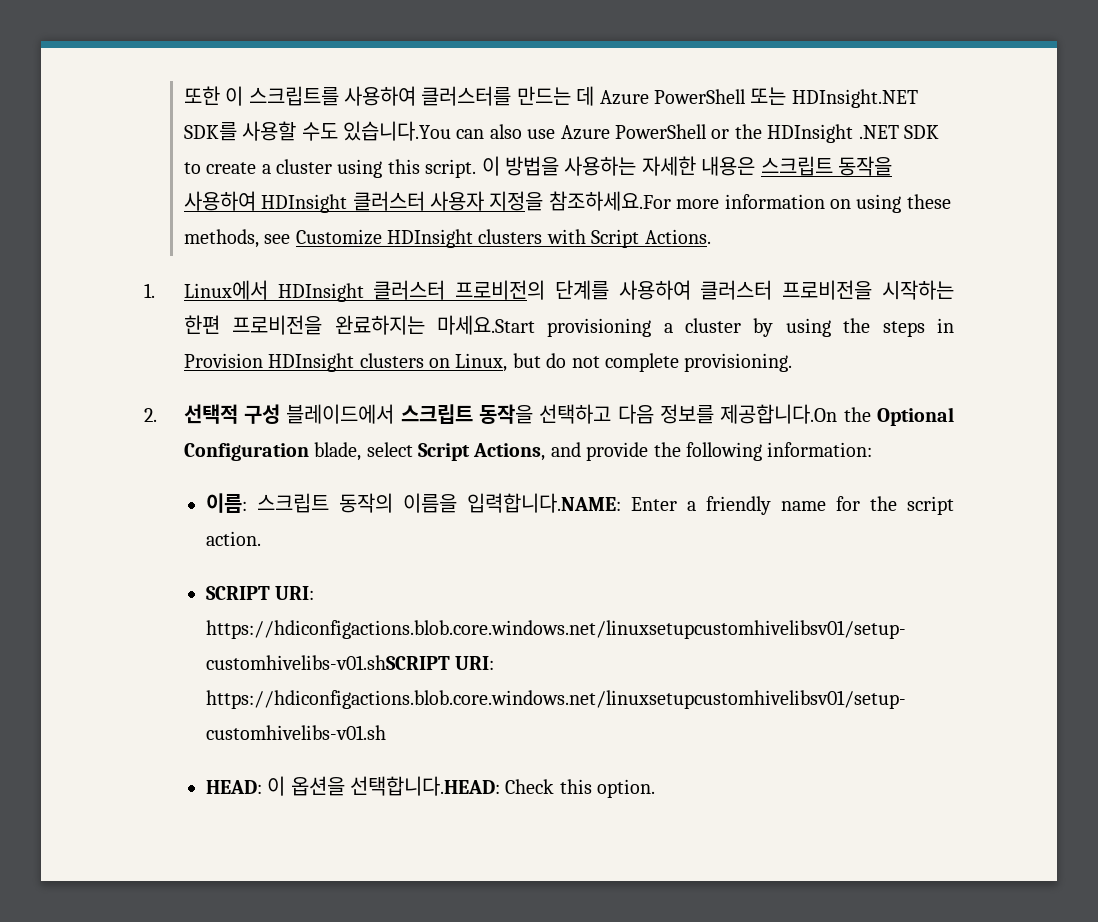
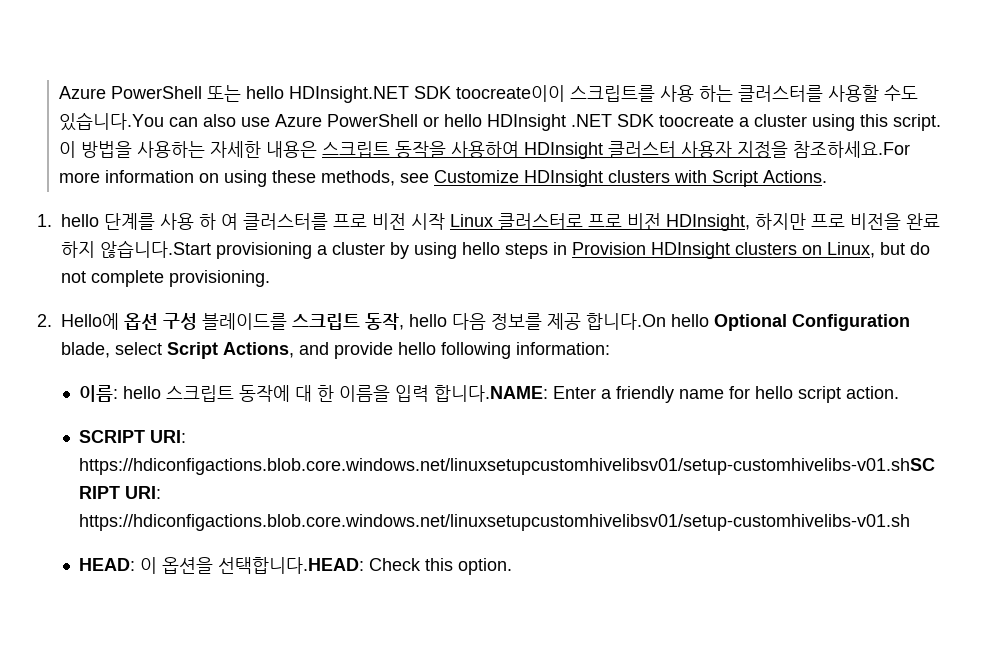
[183,86,918,108] [183,122,237,141] 또한 이 스크립트를 사용하여 클러스터를 만드는 데 Azure PowerShell 또는 HDInsight.NET SDK를 -> [59,85,824,103] Azure PowerShell 또는 hello HDInsight.NET SDK toocreate이이 스크립트를 사용 하는 클러스터를
[734,124,762,139] the -> [444,114,483,127] hello
[183,162,257,174] to create -> [659,115,735,127] toocreate
[183,280,955,302] [183,315,535,335] Linux에서 HDInsight 클러스터 프로비전의 단계를 사용하여 클러스터 프로비전을 시작하는 한편 프로비전을 완료하지는 마세요.Start -> [61,213,940,231] [61,240,211,258] hello 단계를 사용 하 여 클러스터를 프로 비전 시작 Linux 클러스터로 프로 비전 HDInsight, 하지만 프로 비전을 완료 하지 않습니다.Start
[843,318,871,333] the -> [462,242,500,255] hello
[183,404,871,424] 선택적 구성 블레이드에서 스크립트 동작을 선택하고 다음 정보를 제공합니다.On the -> [61,313,709,330] Hello에 옵션 구성 블레이드를 스크립트 동작, hello 다음 정보를 제공 합니다.On hello
[653,442,681,457] the -> [398,342,436,355] hello
[256,493,621,513] 스크립트 동작의 이름을 입력합니다.NAME: -> [123,385,549,402] hello 스크립트 동작에 대 한 이름을 입력 합니다.NAME:
[869,496,897,511] the -> [755,386,794,399] hello

